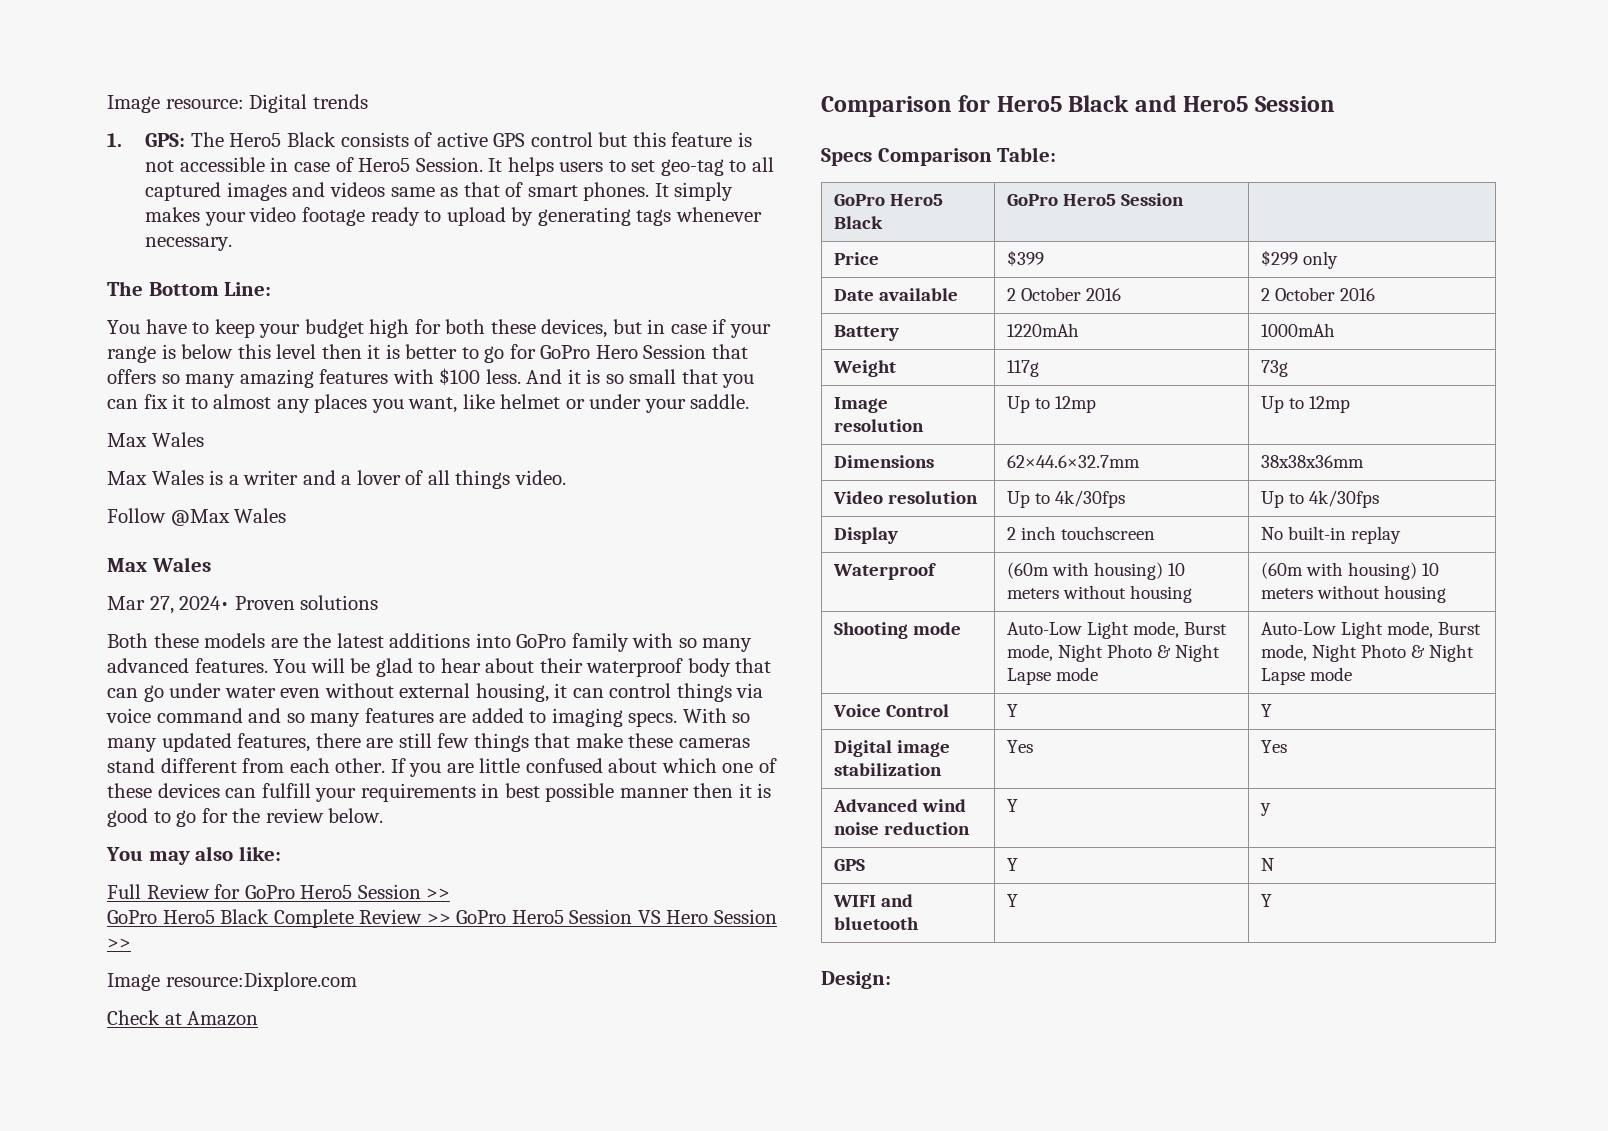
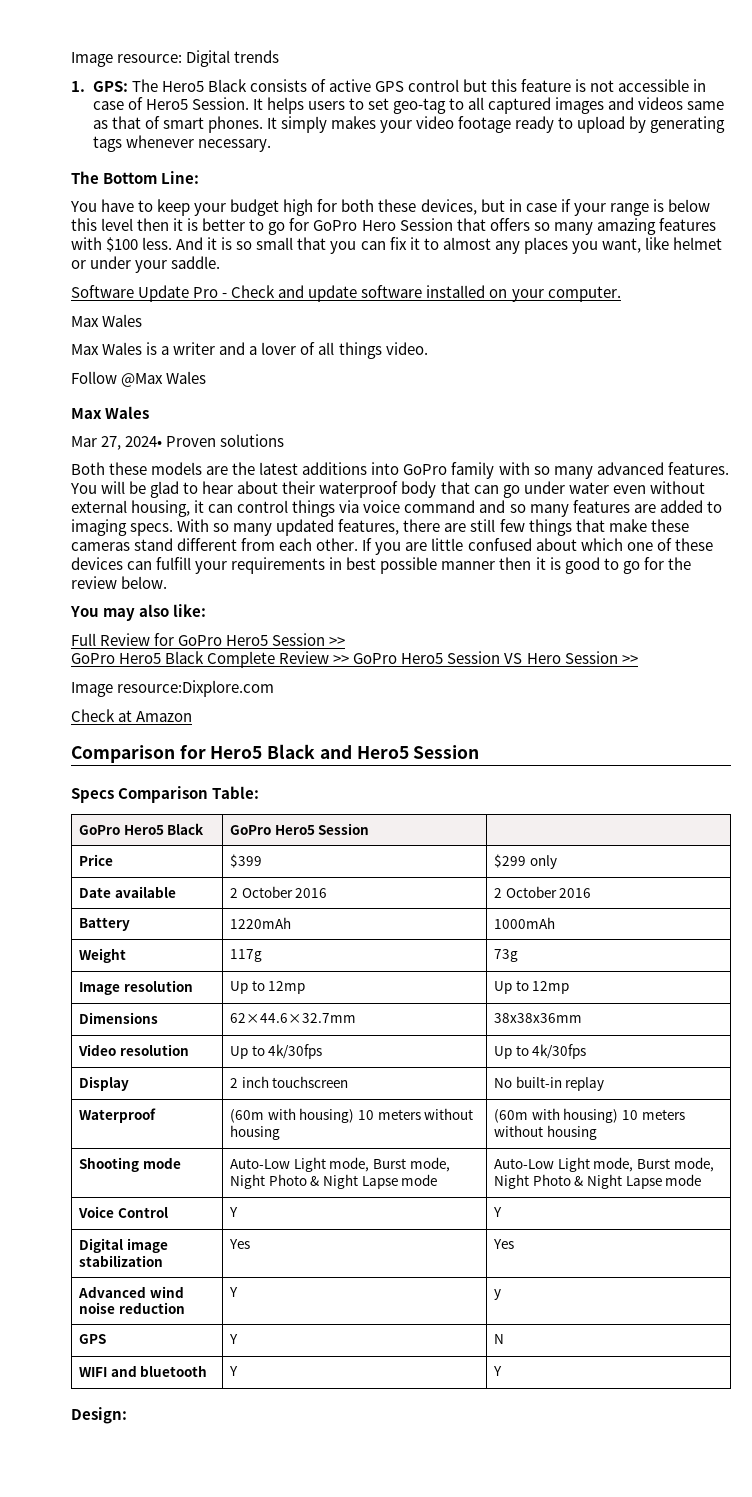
(750, 401) none -> [71,285,621,302] // Software Update Pro - Check and update software installed on your computer.

